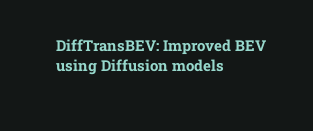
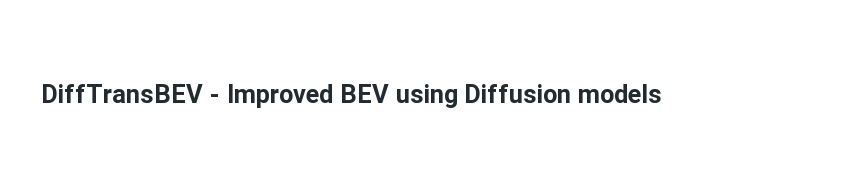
[56,39,159,52] DiffTransBEV: -> [41,84,220,103] DiffTransBEV -

